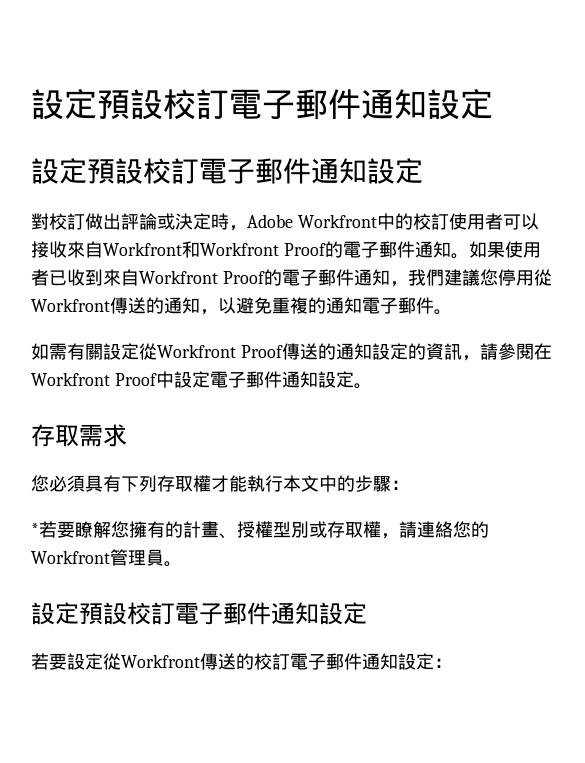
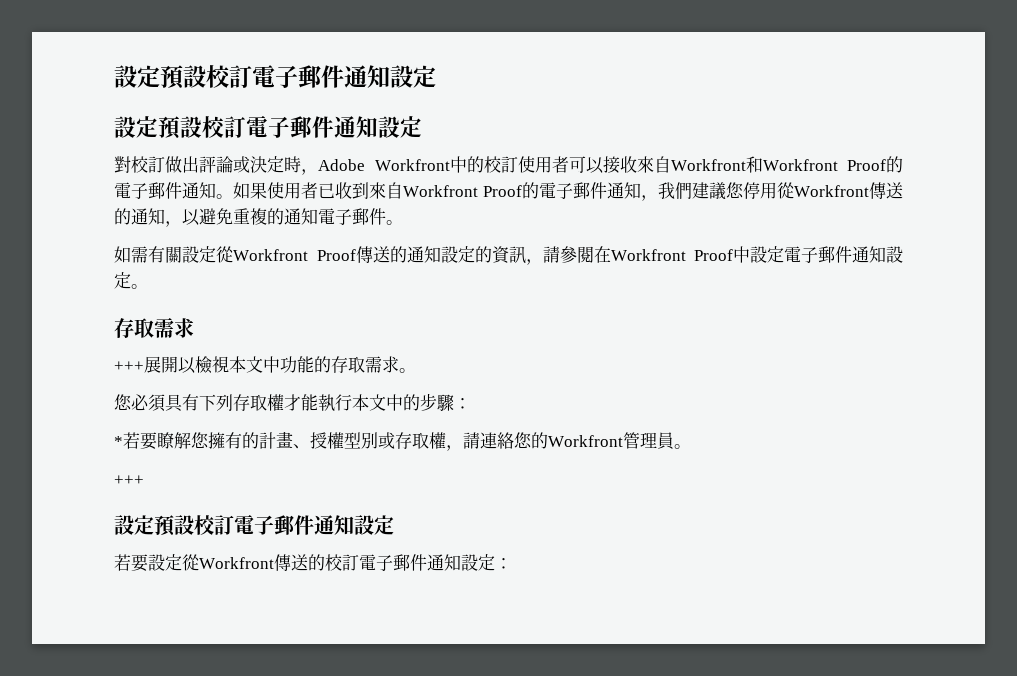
(127, 435) none -> [114,356,416,374] // +++展開以檢視本文中功能的存取需求。
(182, 564) none -> [114,475,144,485] // +++

